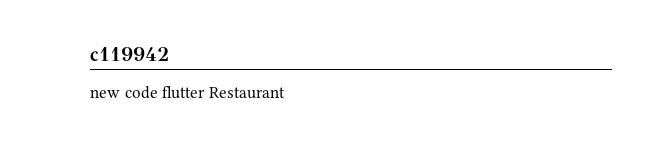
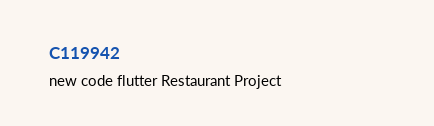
[90,47,169,61] c119942 -> [49,47,120,59] C119942
(285, 93) none -> [234,75,282,89] Project

